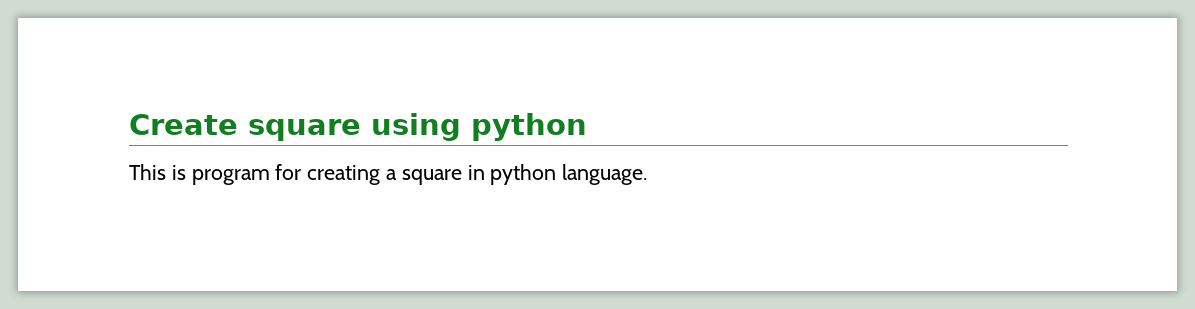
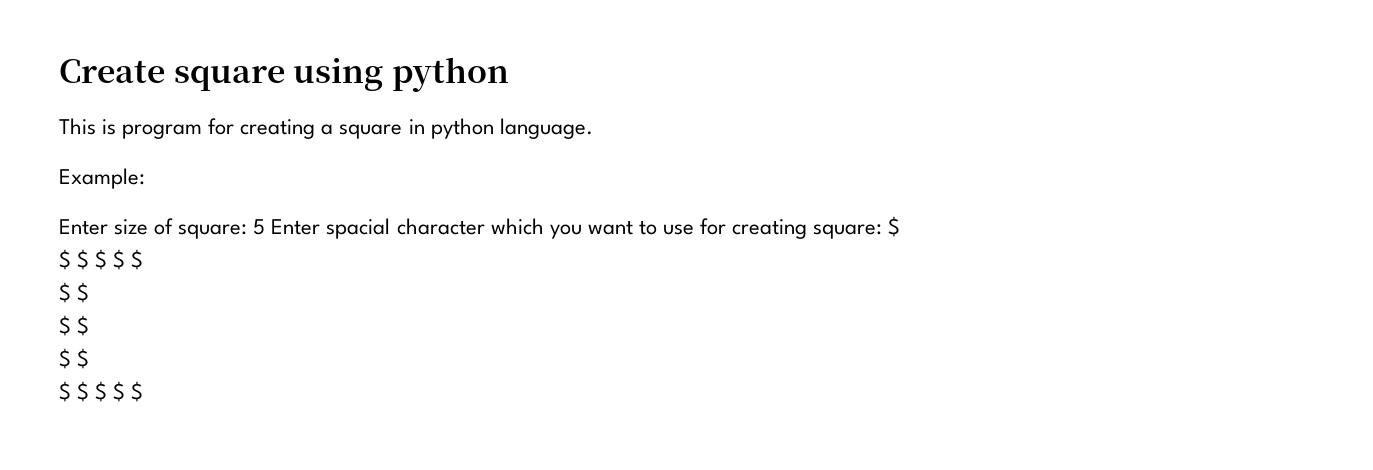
(648, 174) none -> [59,168,145,189] [59,216,901,239] [59,249,144,270] [59,282,90,303] [59,315,90,336] [59,348,90,369] [59,381,144,402] // Example: // Enter size of square: 5 Enter spacial character which you want to use for creating square: $ // $ $ $ $ $ // $ $ // $ $ // $ $ // $ $ $ $ $

